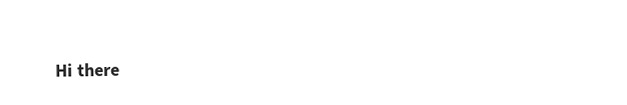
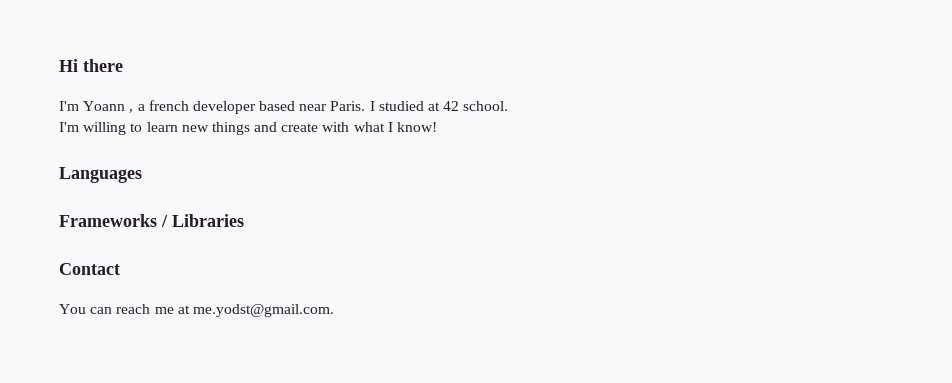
(120, 69) none -> [59,100,509,114] [59,122,438,135] [59,167,142,183] [59,214,244,227] [59,263,120,275] [59,304,334,317] // I'm Yoann , a french developer based near Paris. I studied at 42 school. // I'm willing to learn new things and create with what I know! // Languages // Frameworks / Libraries // Contact // You can reach me at me.yodst@gmail.com.

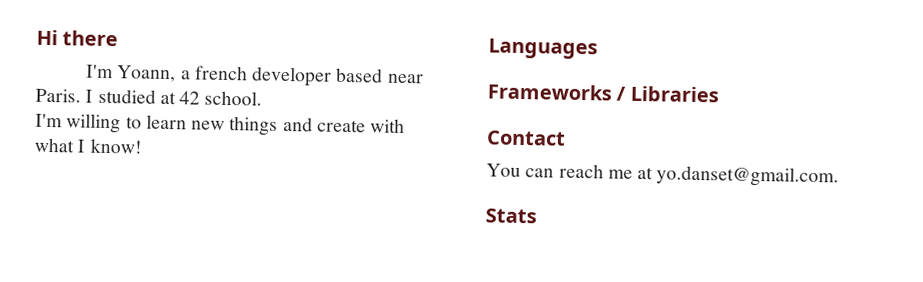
[83,101,134,113] Yoann , -> [116,65,177,83] Yoann,
[192,304,334,317] me.yodst@gmail.com. -> [656,165,840,188] [485,208,537,224] yo.danset@gmail.com. // Stats

